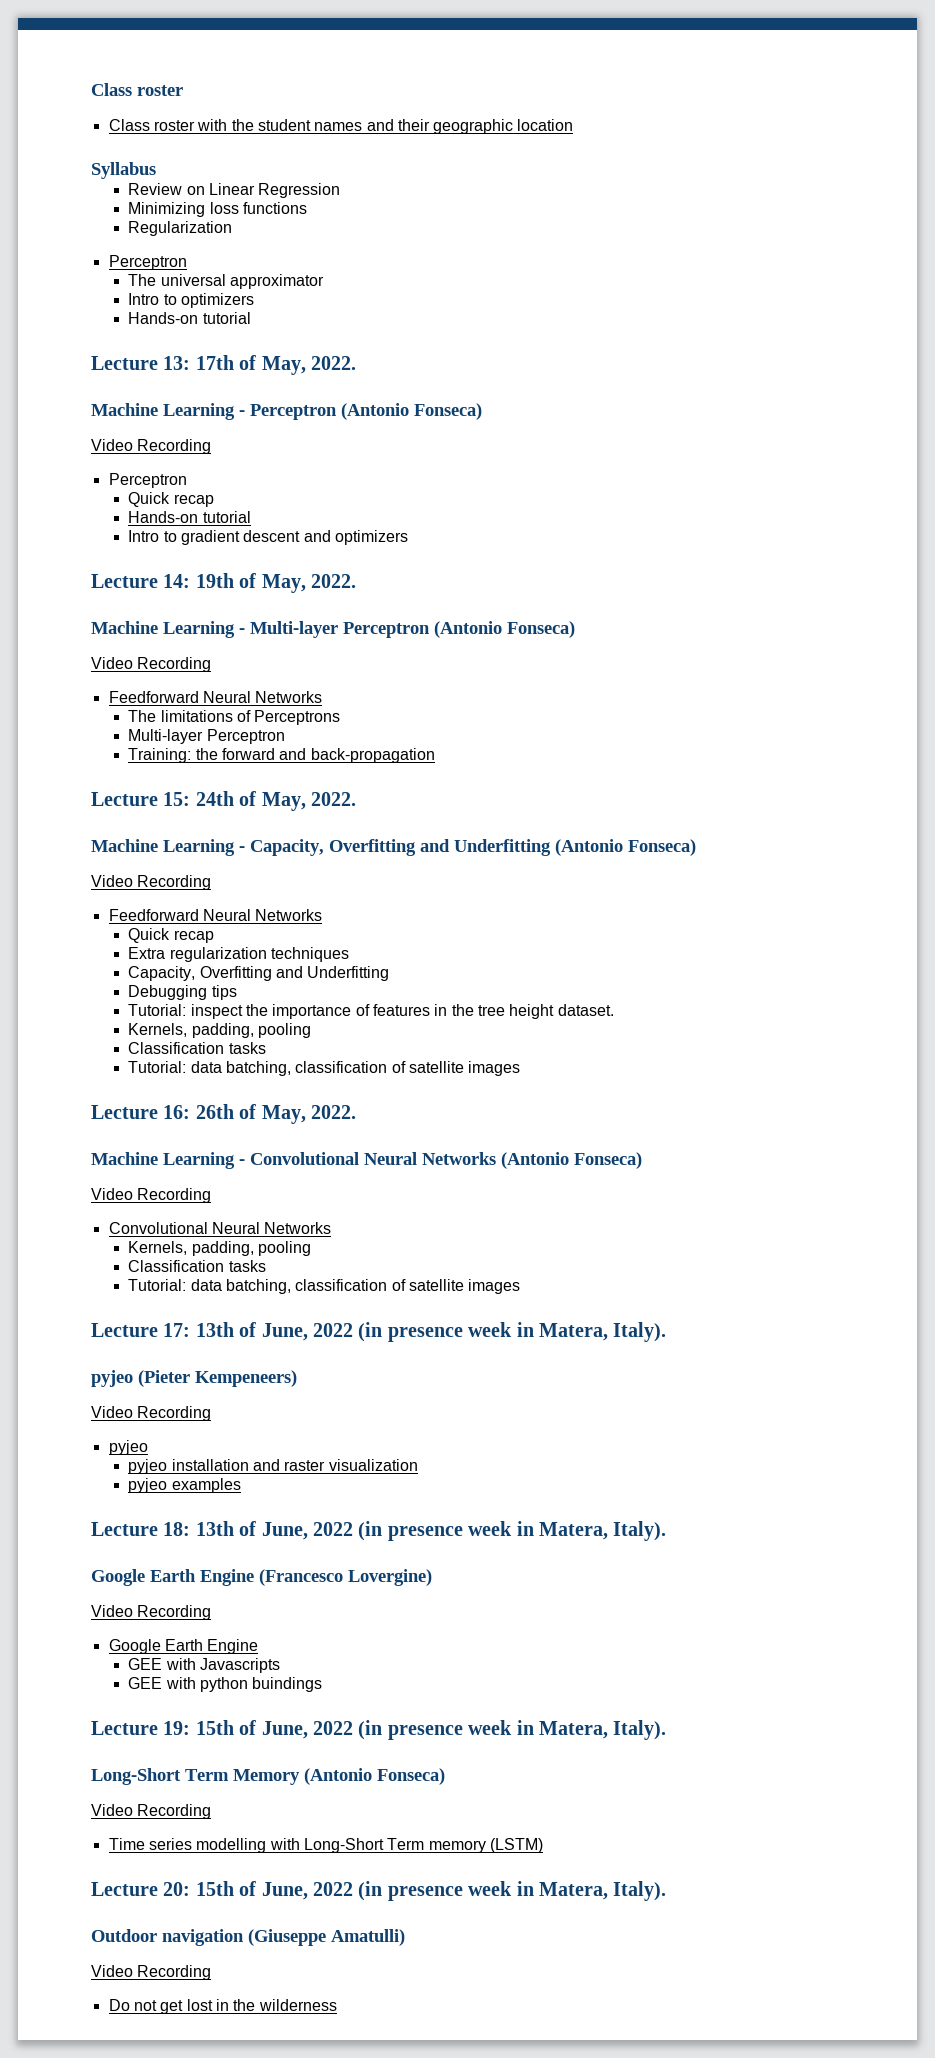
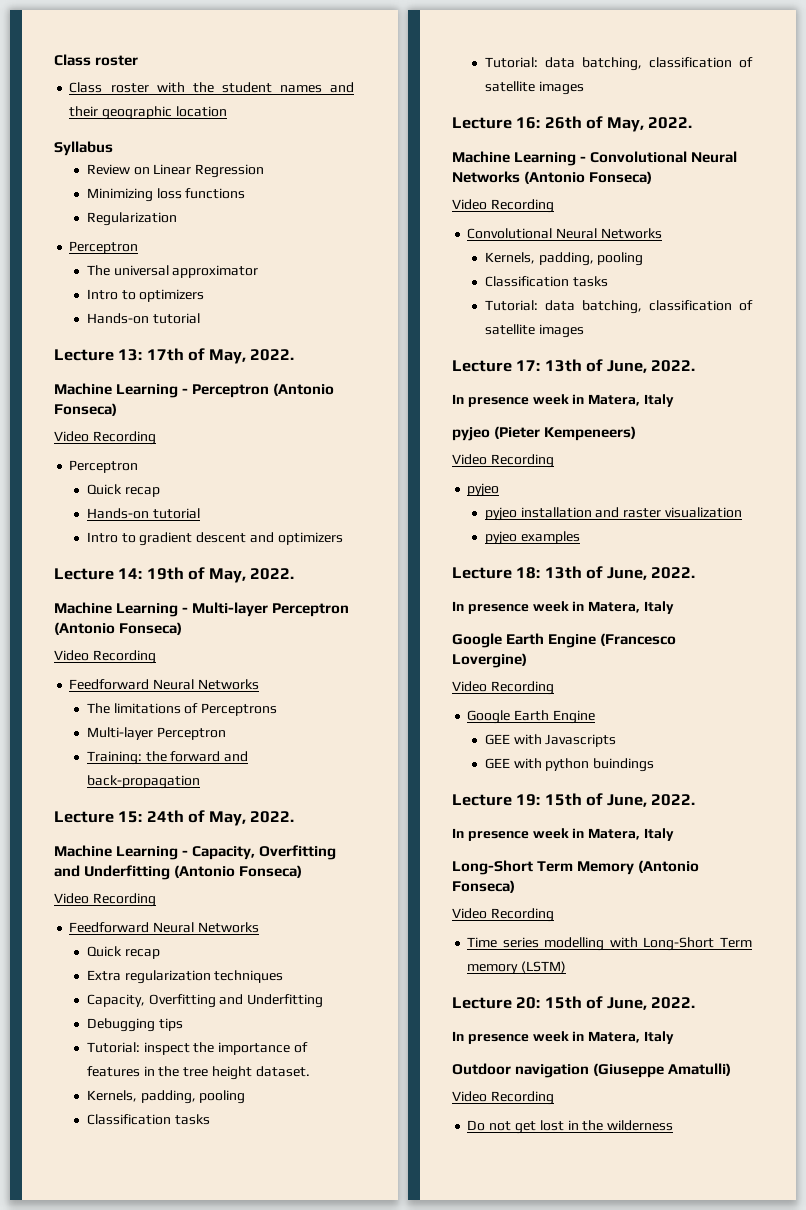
[313,1322,667,1342] 2022 (in presence week in Matera, Italy). -> [651,360,696,372] [452,394,674,407] 2022. // In presence week in Matera, Italy
[313,1521,667,1541] 2022 (in presence week in Matera, Italy). -> [651,567,696,579] [452,601,674,614] 2022. // In presence week in Matera, Italy
[313,1720,667,1740] 2022 (in presence week in Matera, Italy). -> [651,794,696,806] [452,828,674,841] 2022. // In presence week in Matera, Italy
[313,1881,667,1901] 2022 (in presence week in Matera, Italy). -> [651,997,696,1009] [452,1031,674,1044] 2022. // In presence week in Matera, Italy

